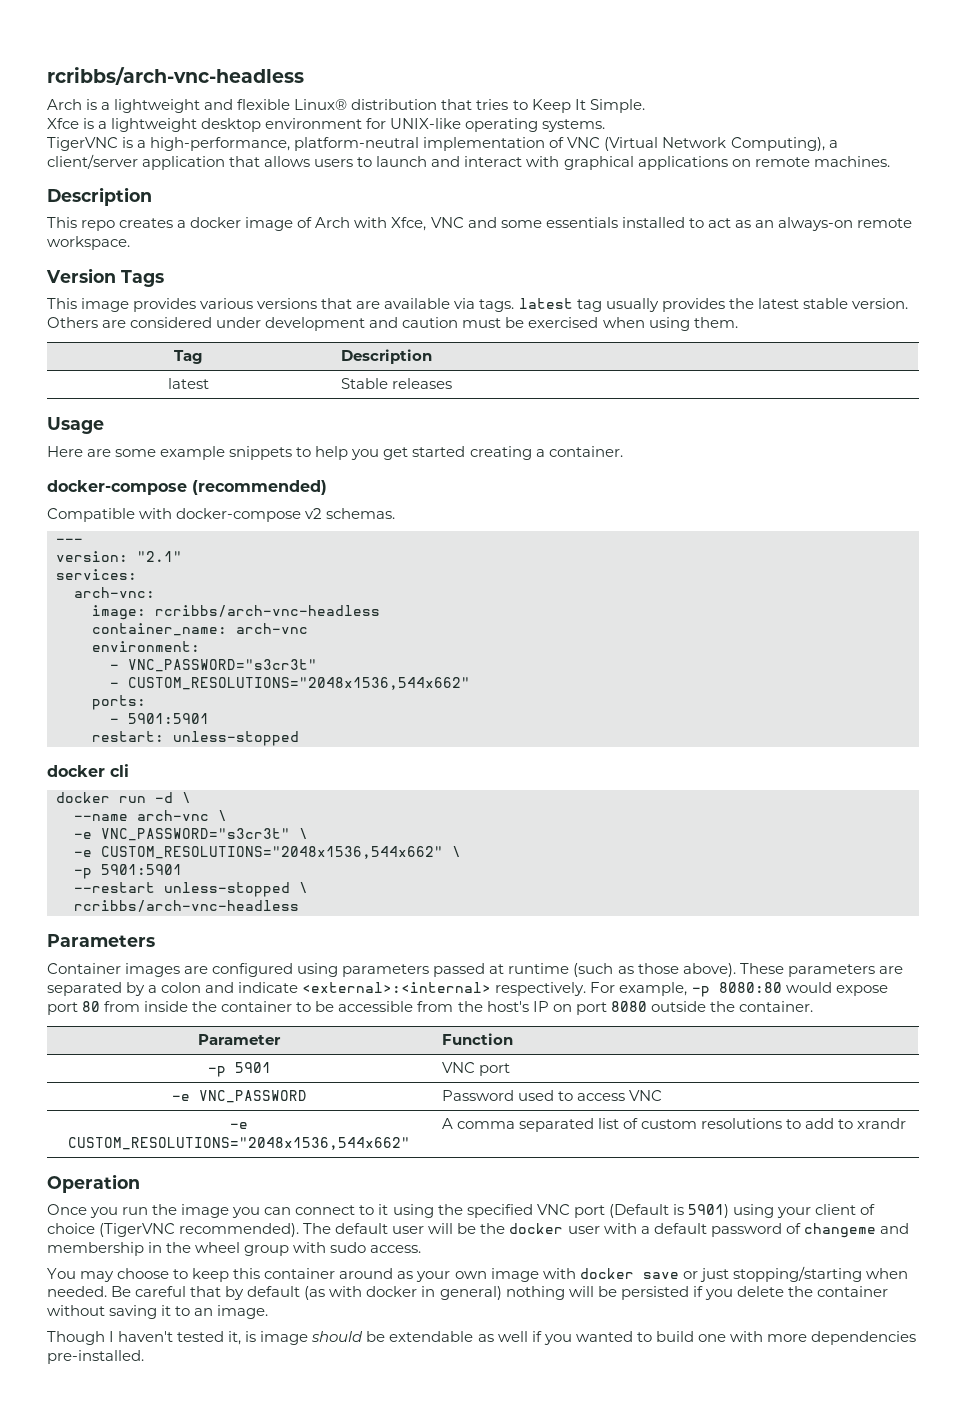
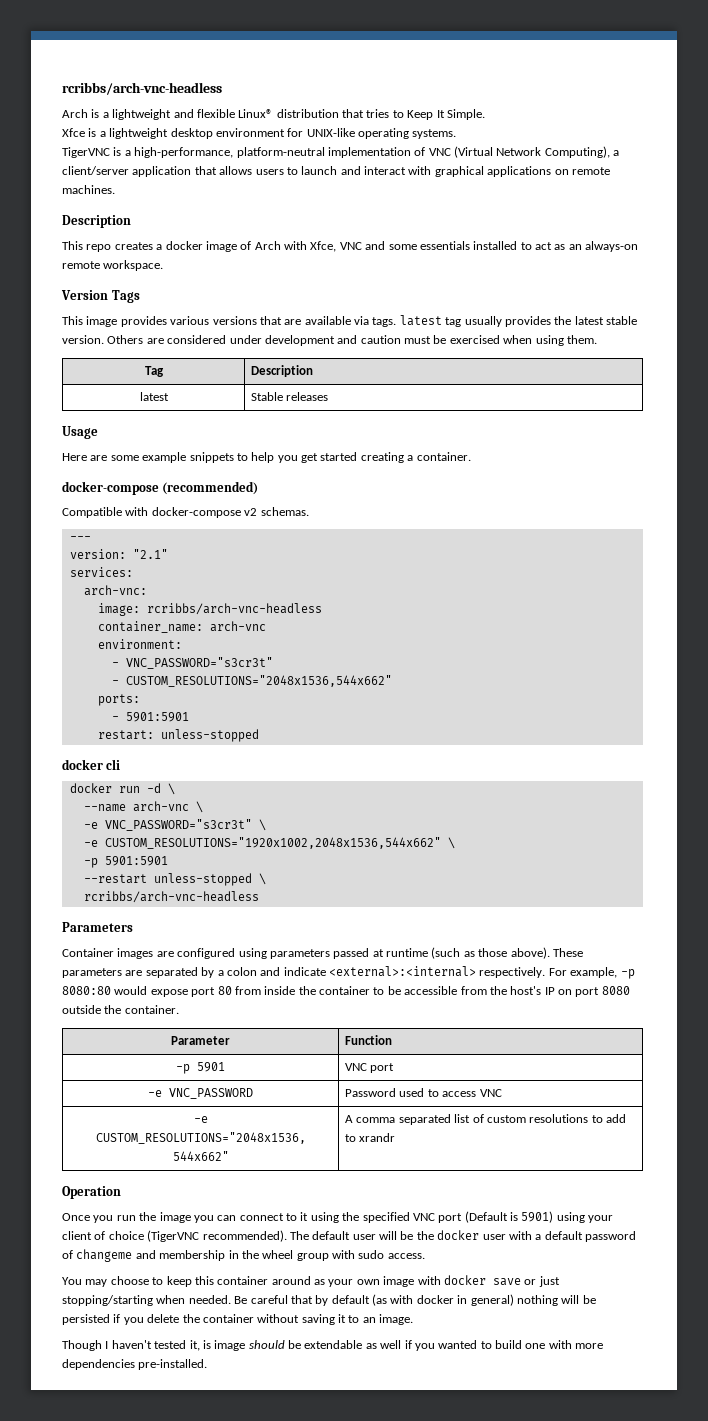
[101,846,443,859] CUSTOM_RESOLUTIONS="2048x1536,544x662" -> [104,837,441,849] CUSTOM_RESOLUTIONS="1920x1002,2048x1536,544x662"

